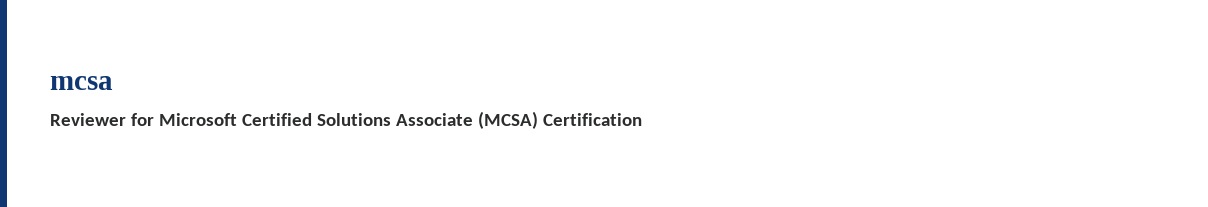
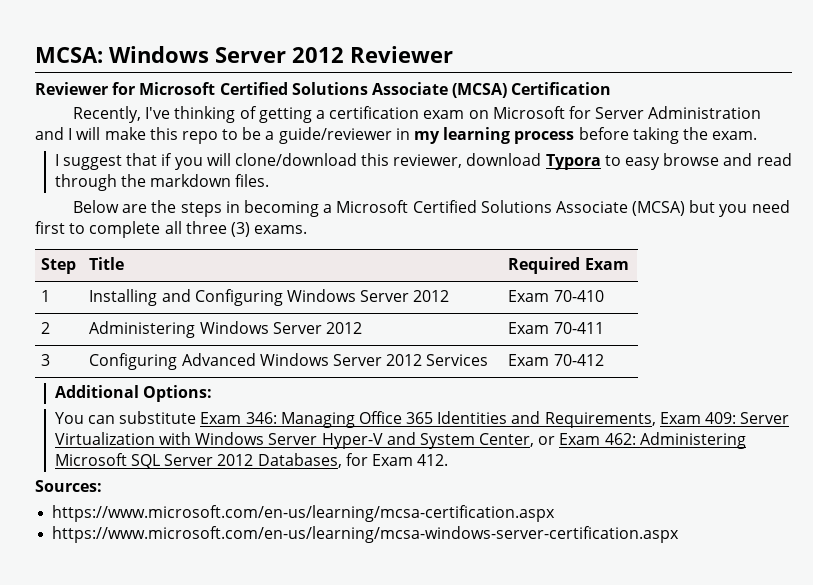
[50,76,113,90] mcsa -> [35,46,453,63] MCSA: Windows Server 2012 Reviewer
(642, 119) none -> [73,106,762,123] [35,127,758,144] [54,153,792,170] [54,174,270,191] [73,200,790,217] [35,221,308,238] [41,258,77,274] [89,257,125,270] [508,257,629,274] [41,290,51,302] [89,289,450,306] [508,290,604,302] [41,322,51,334] [89,321,362,338] [508,322,604,334] [41,354,51,366] [89,353,489,370] [508,354,604,366] [54,385,212,402] [54,411,790,428] [54,432,746,449] [54,453,449,469] [35,480,102,492] [52,505,556,522] [52,526,680,543] // Recently, I've thinking of getting a certification exam on Microsoft for Server Administration and I will make this repo to be a guide/reviewer in my learning process before taking the exam. // I suggest that if you will clone/download this reviewer, download Typora to easy browse and read through the markdown files. // Below are the steps in becoming a Microsoft Certified Solutions Associate (MCSA) but you need first to complete all three (3) exams. // Step | Title | Required Exam // 1 | Installing and Configuring Windows Server 2012 | Exam 70-410 // 2 | Administering Windows Server 2012 | Exam 70-411 // 3 | Configuring Advanced Windows Server 2012 Services | Exam 70-412 // Additional Options: // You can substitute Exam 346: Managing Office 365 Identities and Requirements, Exam 409: Server Virtualization with Windows Server Hyper-V and System Center, or Exam 462: Administering Microsoft SQL Server 2012 Databases, for Exam 412. // Sources: // https://www.microsoft.com/en-us/learning/mcsa-certification.aspx // https://www.microsoft.com/en-us/learning/mcsa-windows-server-certification.aspx

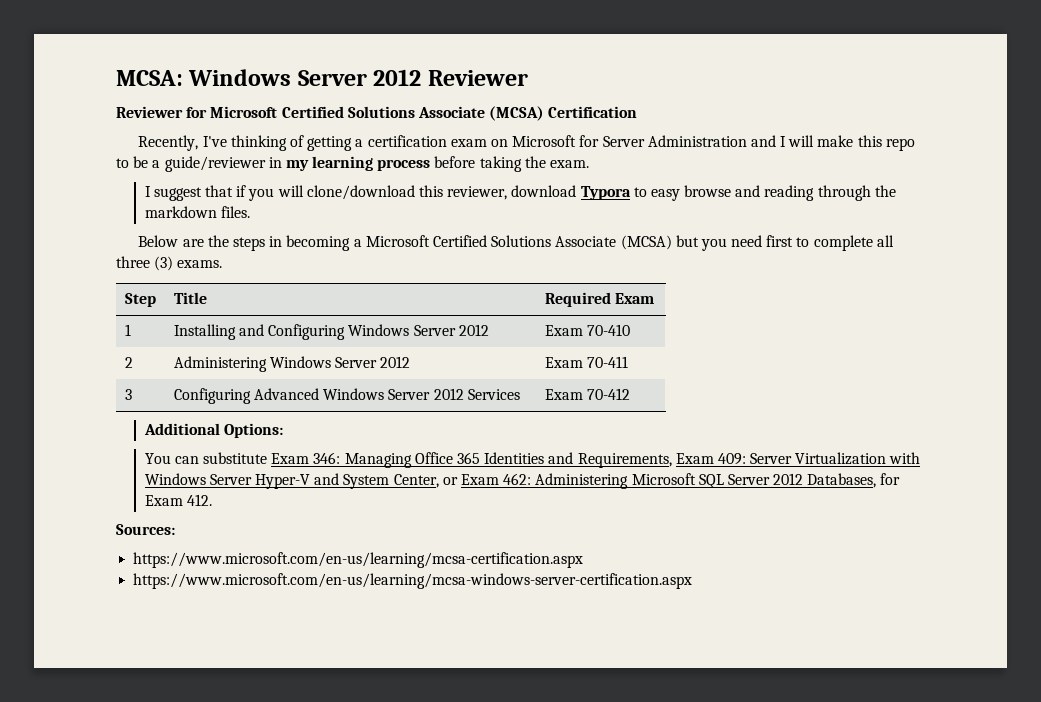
[756,153,792,166] read -> [764,185,815,201] reading

